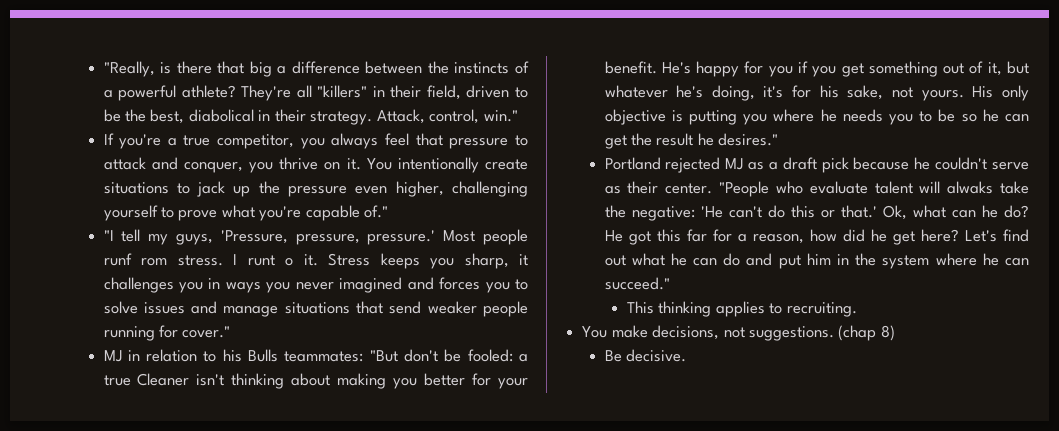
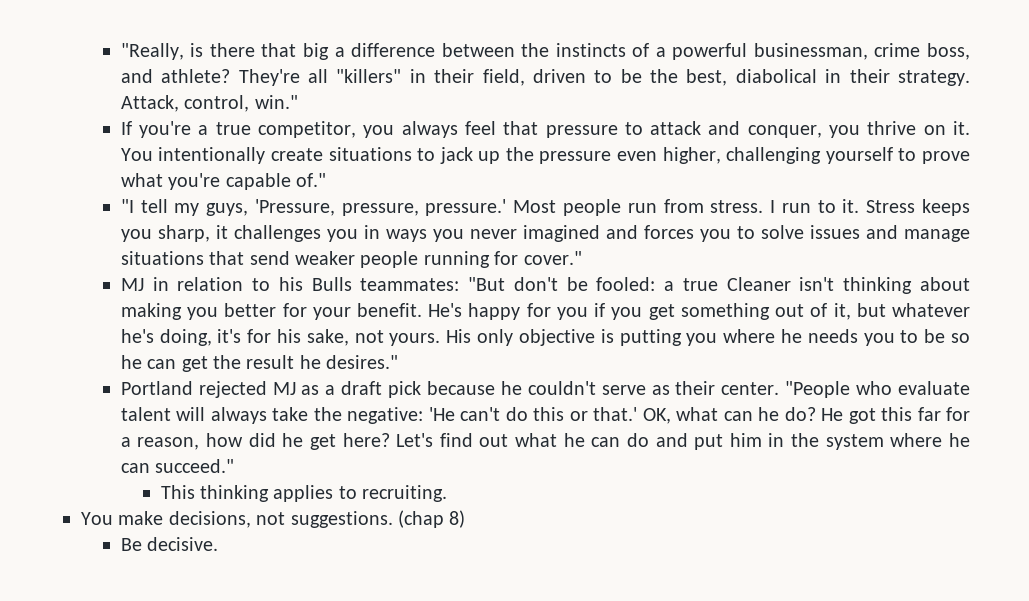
(177, 93) none -> [753,43,970,60] [120,69,153,83] businessman, crime boss, and
[103,253,294,266] runf rom stress. I runt o -> [627,199,836,213] run from stress. I run to
[947,181,994,194] alwaks -> [210,407,267,424] always
[882,205,907,220] Ok, -> [642,408,671,424] OK,

